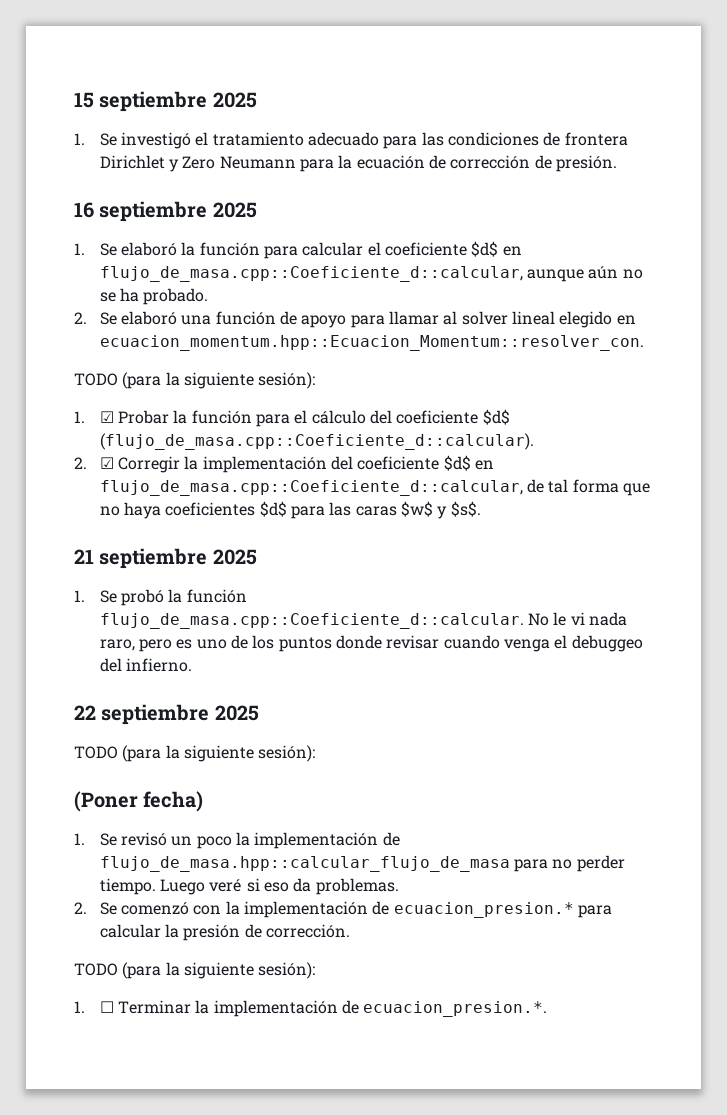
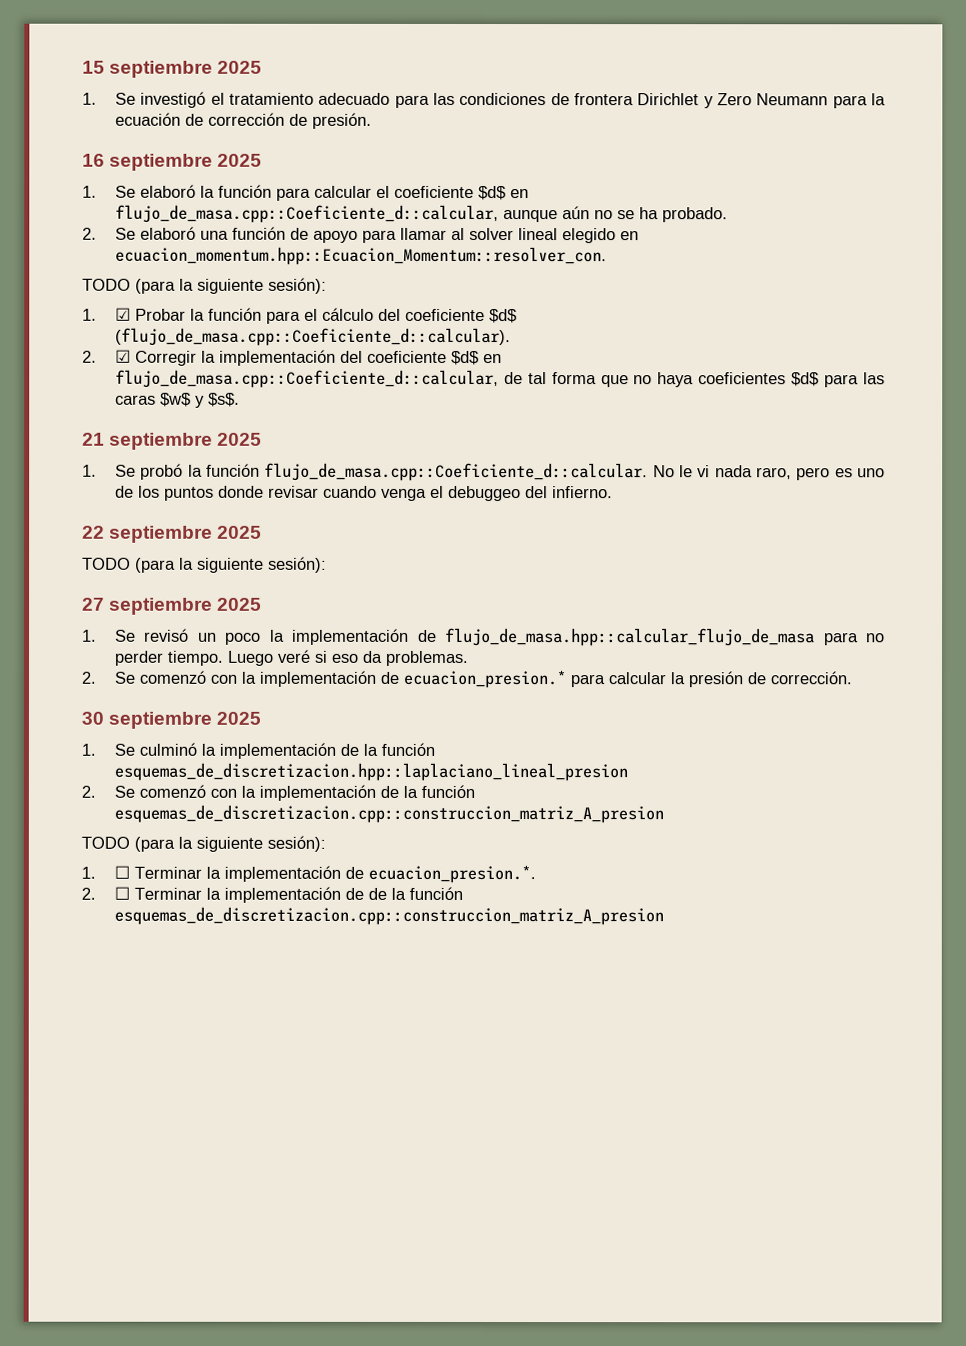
[74,791,204,812] (Poner fecha) -> [82,597,263,615] 27 septiembre 2025
(351, 931) none -> [81,711,262,729] [81,742,435,759] [113,762,628,782] [81,784,475,801] [113,804,664,824] // 30 septiembre 2025 // 1. Se culminó la implementación de la función esquemas_de_discretizacion.hpp::laplaciano_lineal_presion // 2. Se comenzó con la implementación de la función esquemas_de_discretizacion.cpp::construccion_matriz_A_presion
(548, 1009) none -> [81,886,463,903] [113,906,664,926] // 2. ☐ Terminar la implementación de de la función esquemas_de_discretizacion.cpp::construccion_matriz_A_presion

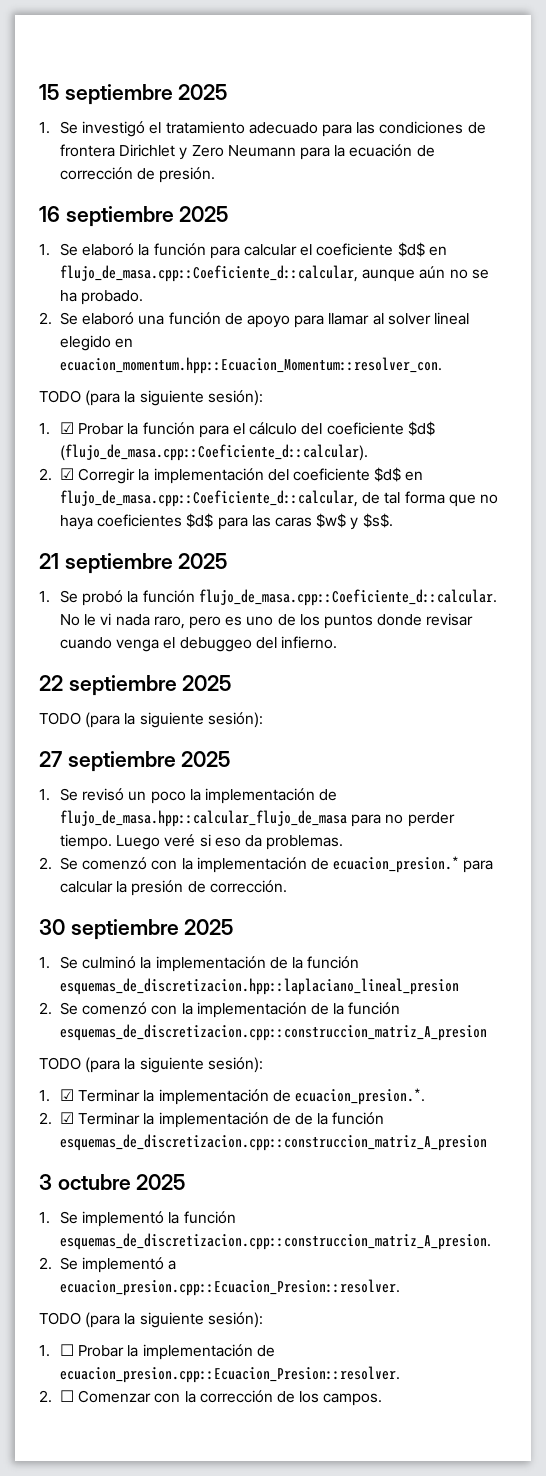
[113,865,130,879] ☐ -> [60,1089,75,1101] ☑
[113,886,130,900] ☐ -> [60,1112,75,1124] ☑
(664, 916) none -> [39,1174,186,1190] [39,1211,236,1227] [60,1233,492,1250] [39,1257,177,1273] [60,1279,401,1296] [39,1312,263,1328] [39,1344,275,1360] [60,1366,401,1383] [39,1390,383,1406] // 3 octubre 2025 // 1. Se implementó la función esquemas_de_discretizacion.cpp::construccion_matriz_A_presion. // 2. Se implementó a ecuacion_presion.cpp::Ecuacion_Presion::resolver. // TODO (para la siguiente sesión): // 1. ☐ Probar la implementación de ecuacion_presion.cpp::Ecuacion_Presion::resolver. // 2. ☐ Comenzar con la corrección de los campos.

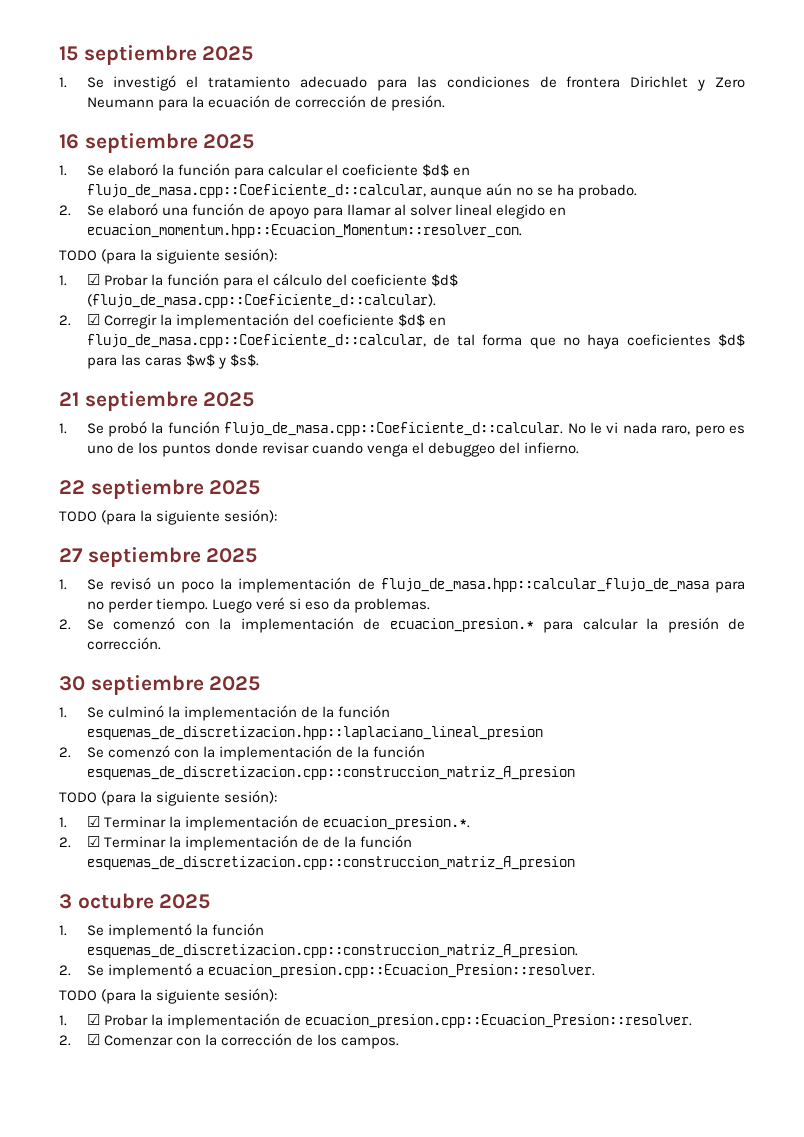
[60,1344,75,1356] ☐ -> [86,1014,100,1025] ☑
[60,1390,75,1402] ☐ -> [86,1034,100,1045] ☑

